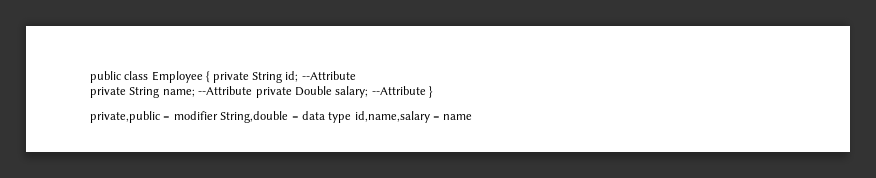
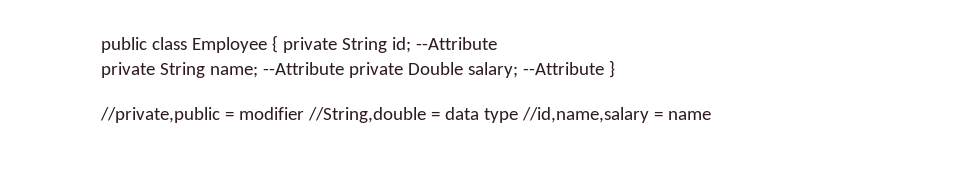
[90,111,160,123] private,public -> [100,107,220,123] //private,public
[220,111,289,123] String,double -> [307,107,426,123] //String,double
[354,111,430,123] id,name,salary -> [521,107,649,123] //id,name,salary

